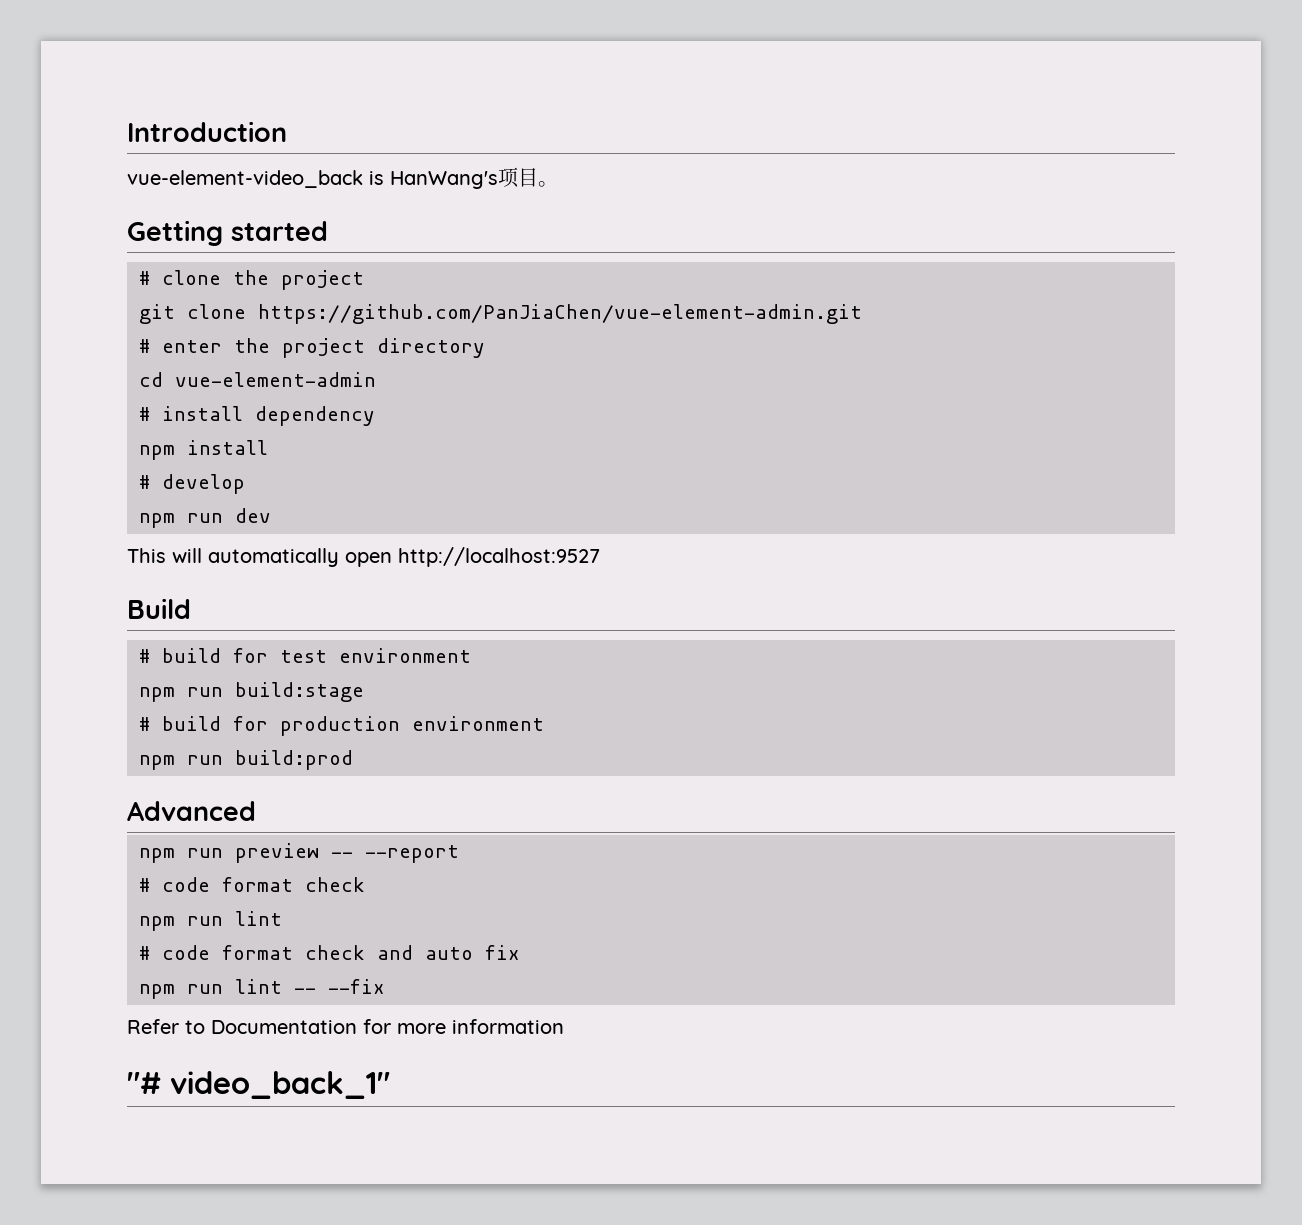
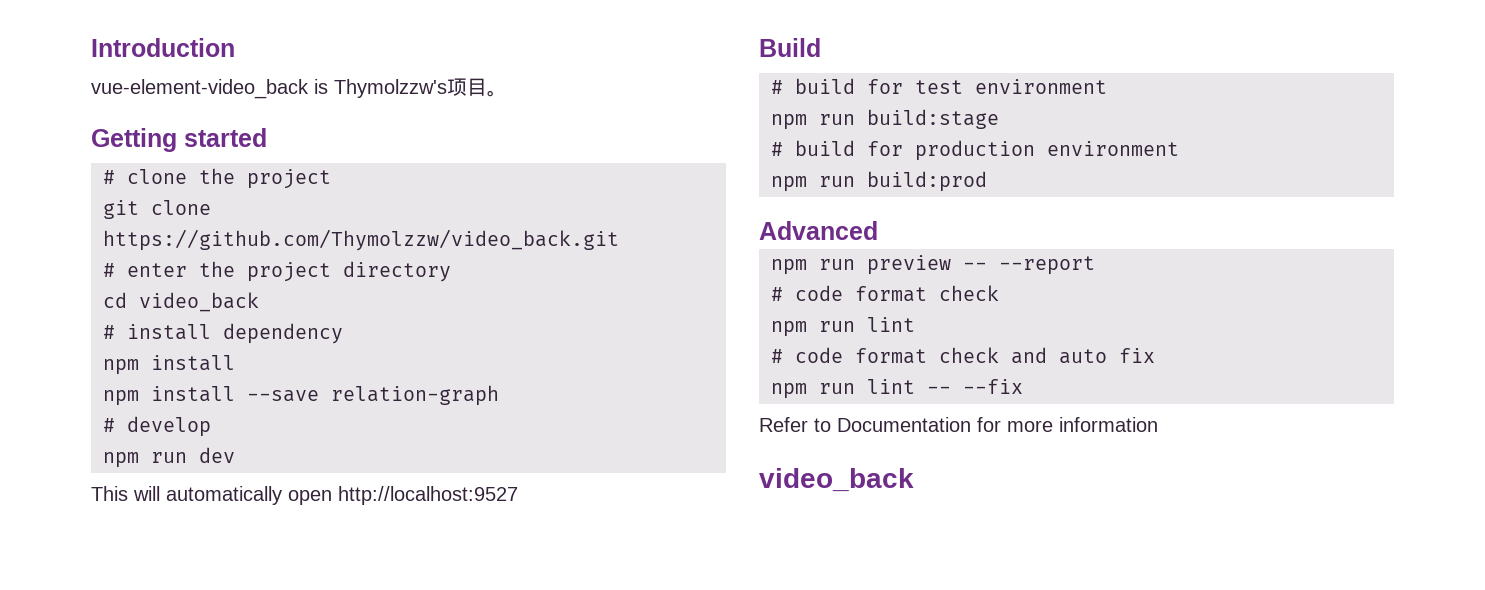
[390,171,498,189] HanWang's -> [334,79,447,98] Thymolzzw's
[258,304,862,324] https://github.com/PanJiaChen/vue-element-admin.git -> [103,229,619,251] https://github.com/Thymolzzw/video_back.git
[175,372,376,387] vue-element-admin -> [139,292,259,312] video_back
(268, 447) none -> [103,385,499,406] // npm install --save relation-graph
[127,1071,390,1099] "# video_back_1" -> [759,468,914,492] video_back

